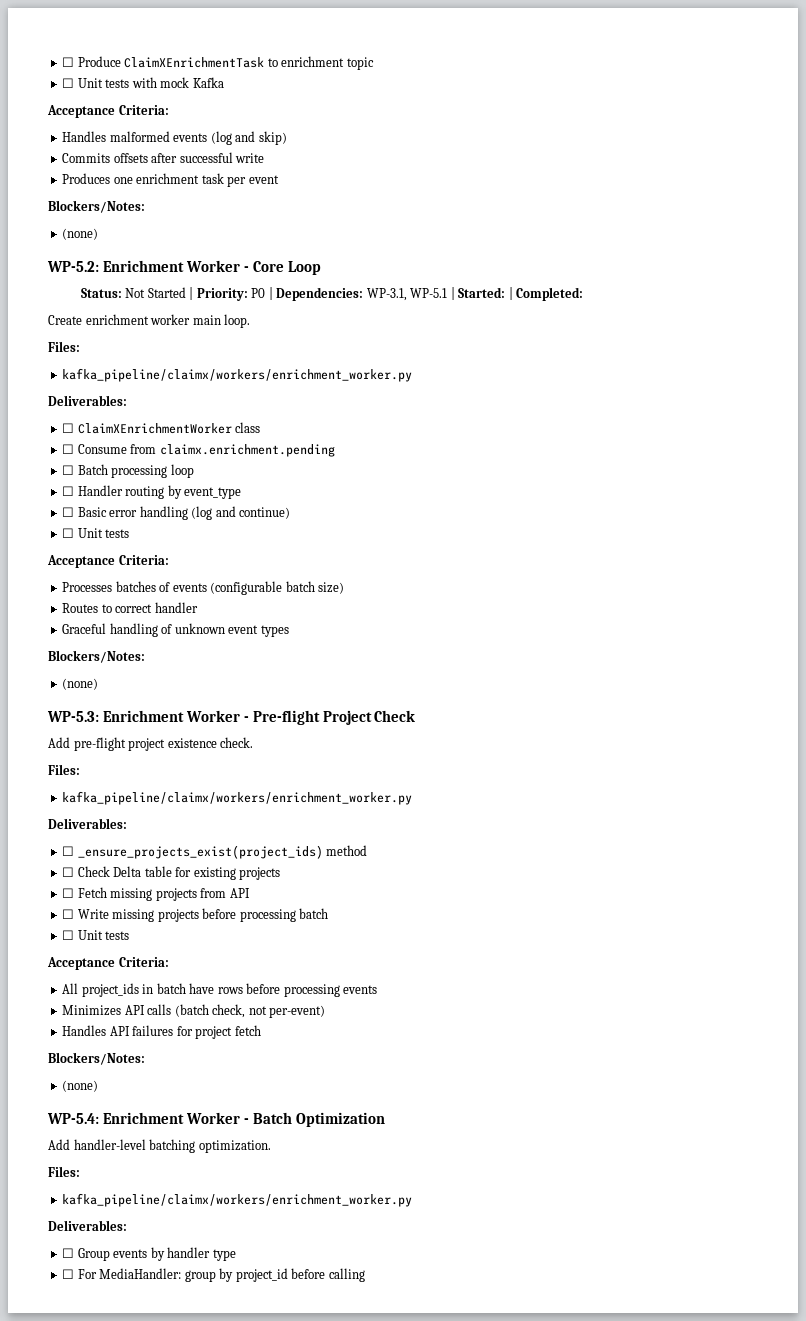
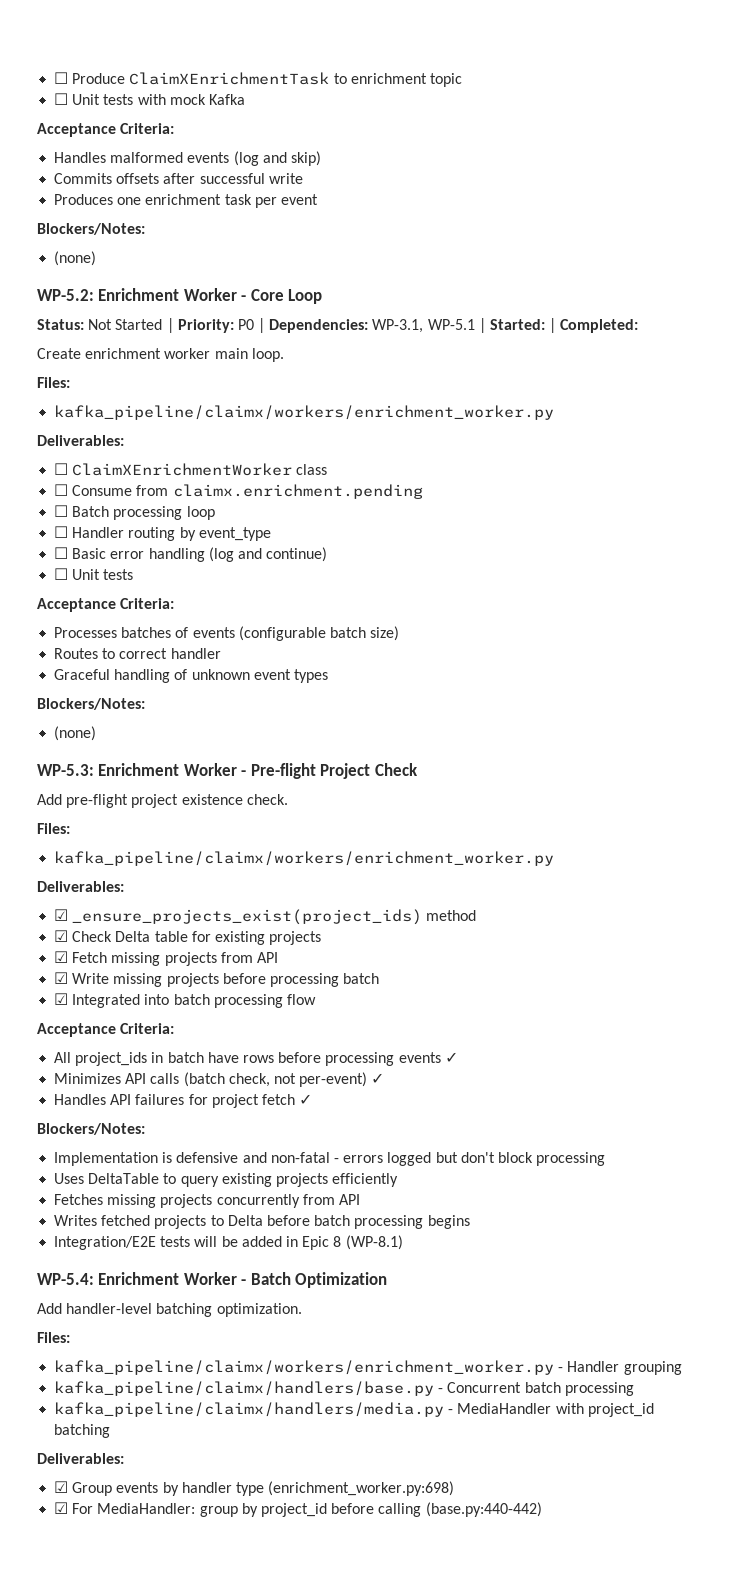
[62,846,75,856] ☐ -> [54,909,69,921] ☑
[62,867,75,877] ☐ -> [54,930,69,942] ☑
[62,888,75,898] ☐ -> [54,951,69,963] ☑
[62,909,75,919] ☐ -> [54,972,69,984] ☑
[62,930,130,940] ☐ Unit tests -> [54,993,316,1008] ☑ Integrated into batch processing flow
(378, 989) none -> [444,1052,458,1063] ✓
(326, 1011) none -> [371,1073,385,1084] ✓
[48,1052,145,1065] [62,1080,99,1092] // Blockers/Notes: // (none) -> [299,1094,313,1105] [37,1123,145,1135] [54,1152,606,1166] [54,1173,399,1187] [54,1194,360,1208] [54,1215,470,1229] [54,1235,403,1250] ✓ // Blockers/Notes: // Implementation is defensive and non-fatal - errors logged but don't block processing // Uses DeltaTable to query existing projects efficiently // Fetches missing projects concurrently from API // Writes fetched projects to Delta before batch processing begins // Integration/E2E tests will be added in Epic 8 (WP-8.1)
[48,1220,127,1231] [62,1248,75,1258] // Deliverables: // ☐ -> [558,1361,682,1375] [54,1381,634,1396] [54,1402,654,1417] [54,1424,111,1438] [37,1453,124,1464] [54,1481,69,1493] - Handler grouping // kafka_pipeline/claimx/handlers/base.py - Concurrent batch processing // kafka_pipeline/claimx/handlers/media.py - MediaHandler with project_id batching // Deliverables: // ☑
[62,1269,75,1279] // ☐ -> [268,1481,455,1496] [54,1502,69,1514] (enrichment_worker.py:698) // ☑
(365, 1275) none -> [425,1502,542,1517] (base.py:440-442)

